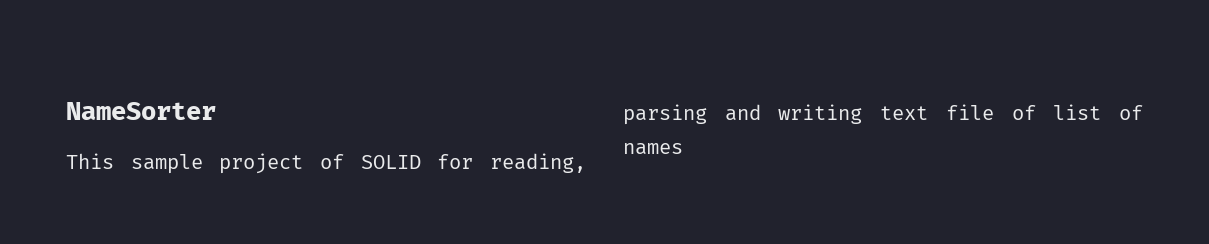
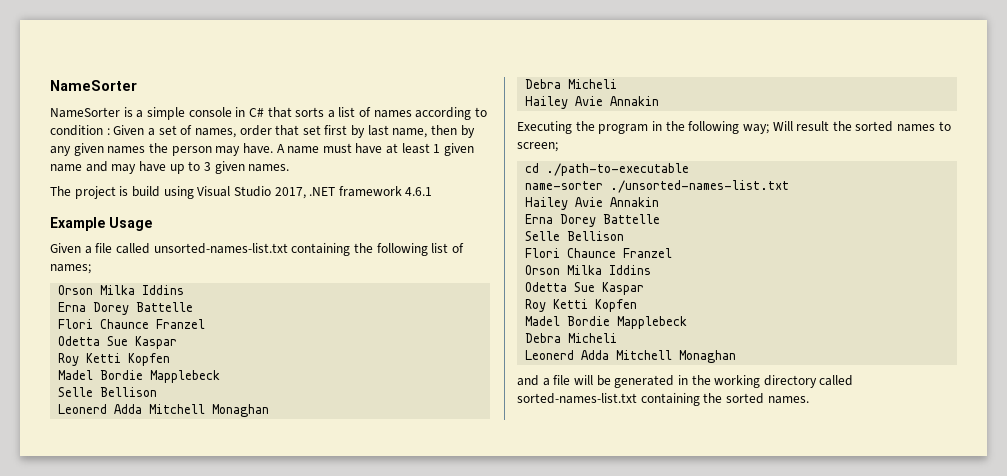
[66,153,586,174] [623,104,1143,125] [623,143,683,155] This sample project of SOLID for reading, parsing and writing text file of list of names -> [50,107,488,120] [50,125,475,138] [50,143,475,156] [50,161,290,174] [50,186,433,199] [50,217,152,231] [50,243,464,256] [50,264,91,274] [58,285,185,295] [58,302,194,315] [58,319,206,329] [58,336,178,349] [58,353,171,366] [58,370,221,383] [58,387,158,397] [58,404,270,417] [525,79,618,89] [525,96,660,109] [517,121,951,134] [517,142,558,152] [525,163,690,176] [525,180,790,193] [525,197,660,210] [525,214,661,227] [525,231,625,241] [525,248,673,258] [525,265,652,275] [525,282,645,295] [525,299,638,312] [525,316,688,329] [525,333,618,343] [525,350,737,363] [517,375,854,388] [517,393,809,406] NameSorter is a simple console in C# that sorts a list of names according to condition : Given a set of names, order that set first by last name, then by any given names the person may have. A name must have at least 1 given name and may have up to 3 given names. // The project is build using Visual Studio 2017, .NET framework 4.6.1 // Example Usage // Given a file called unsorted-names-list.txt containing the following list of names; // Orson Milka Iddins // Erna Dorey Battelle // Flori Chaunce Franzel // Odetta Sue Kaspar // Roy Ketti Kopfen // Madel Bordie Mapplebeck // Selle Bellison // Leonerd Adda Mitchell Monaghan // Debra Micheli // Hailey Avie Annakin // Executing the program in the following way; Will result the sorted names to screen; // cd ./path-to-executable // name-sorter ./unsorted-names-list.txt // Hailey Avie Annakin // Erna Dorey Battelle // Selle Bellison // Flori Chaunce Franzel // Orson Milka Iddins // Odetta Sue Kaspar // Roy Ketti Kopfen // Madel Bordie Mapplebeck // Debra Micheli // Leonerd Adda Mitchell Monaghan // and a file will be generated in the working directory called sorted-names-list.txt containing the sorted names.

